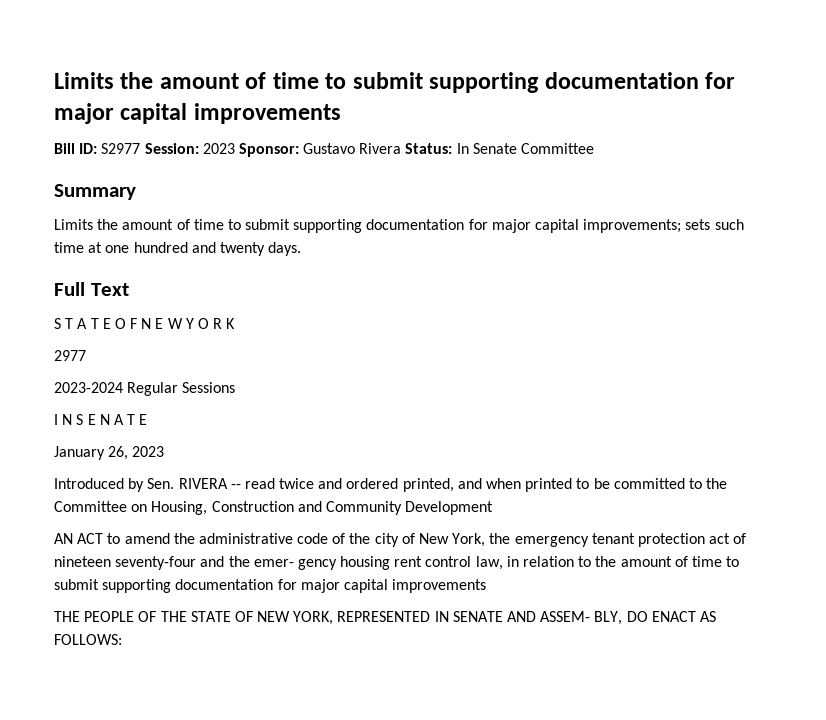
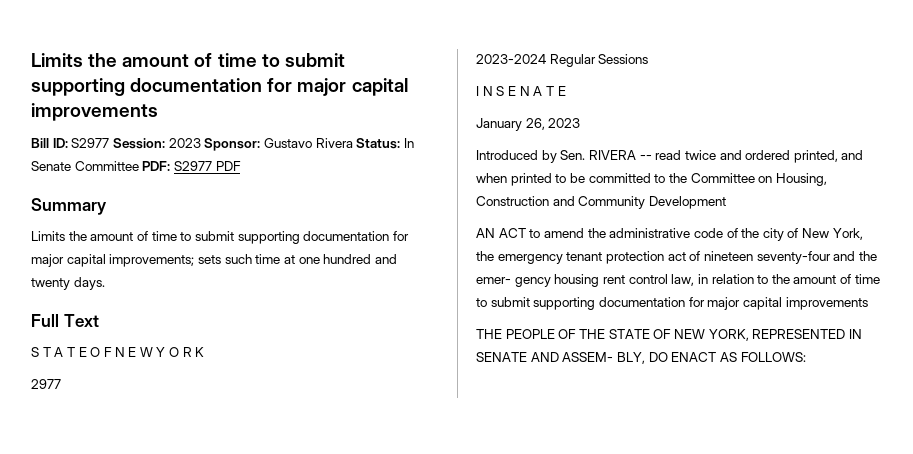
(595, 148) none -> [142,161,241,171] PDF: S2977 PDF

